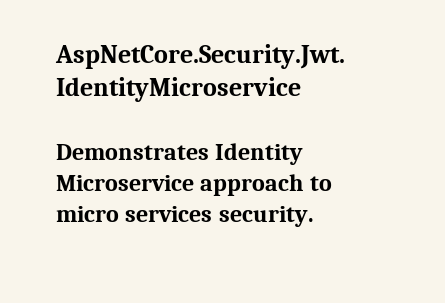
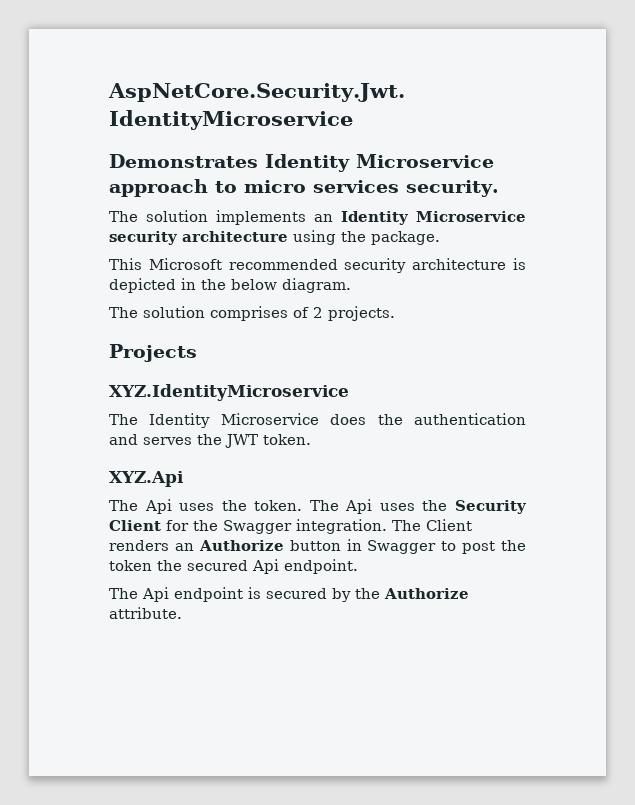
(314, 216) none -> [109,210,526,225] [109,230,440,245] [109,258,526,273] [109,278,351,293] [109,306,395,321] [109,344,197,362] [109,384,349,401] [109,413,526,428] [109,434,311,448] [109,471,184,487] [109,499,527,514] [109,519,472,534] [109,539,526,554] [109,559,358,574] [109,587,469,602] [109,607,182,619] // The solution implements an Identity Microservice security architecture using the package. // This Microsoft recommended security architecture is depicted in the below diagram. // The solution comprises of 2 projects. // Projects // XYZ.IdentityMicroservice // The Identity Microservice does the authentication and serves the JWT token. // XYZ.Api // The Api uses the token. The Api uses the Security Client for the Swagger integration. The Client renders an Authorize button in Swagger to post the token the secured Api endpoint. // The Api endpoint is secured by the Authorize attribute.

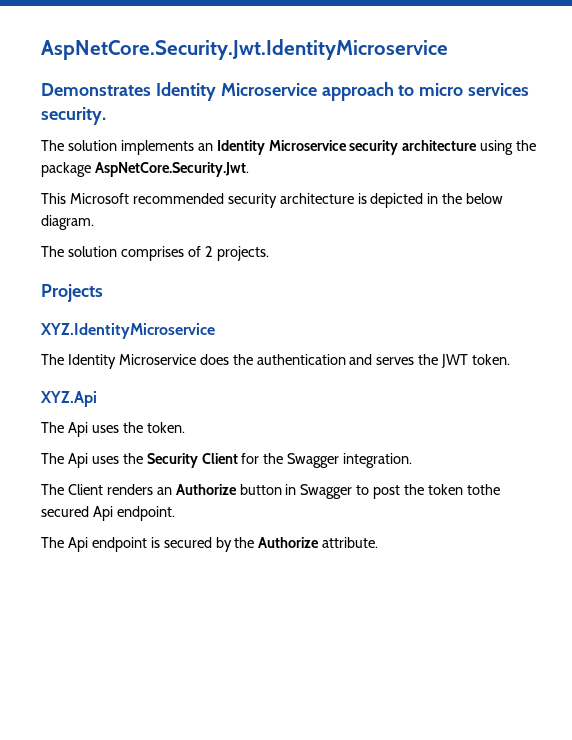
[371,231,440,245] package. -> [41,162,249,177] package AspNetCore.Security.Jwt.
(303, 505) none -> (185, 427) //
(387, 526) none -> (413, 460) //
[157,560,182,571] the -> [466,484,500,495] tothe

